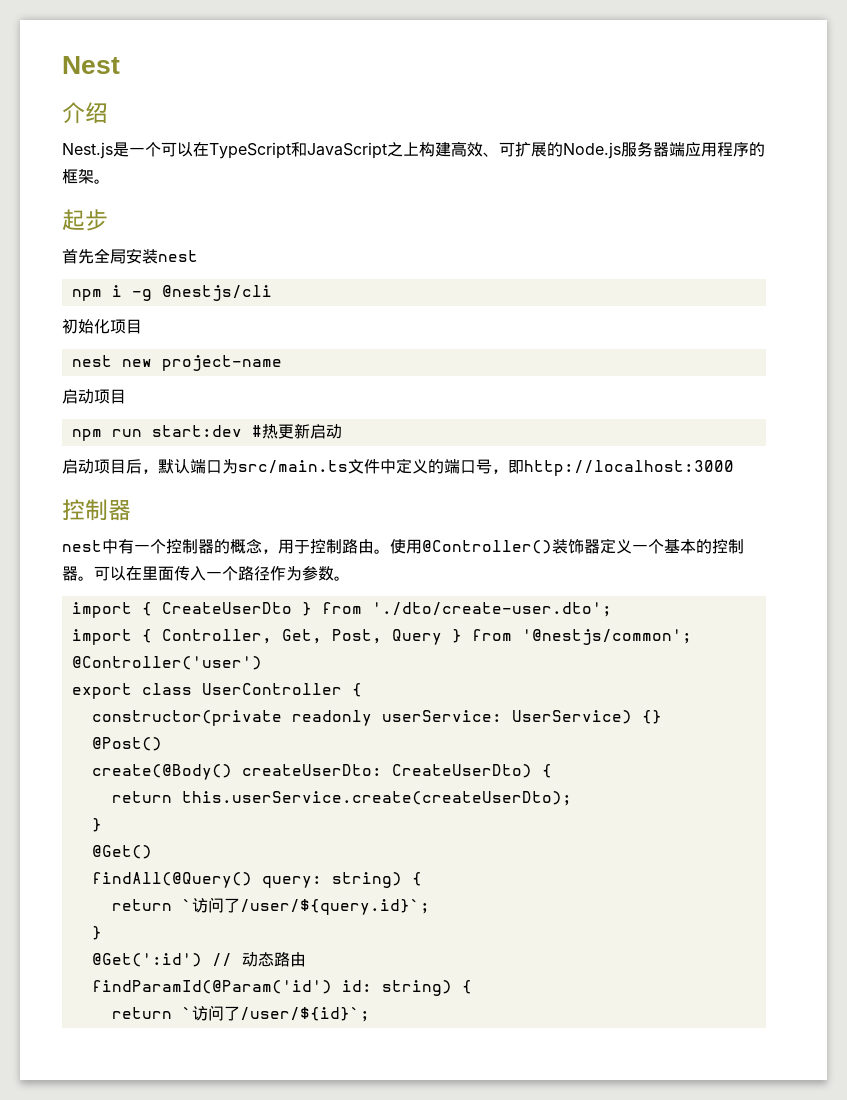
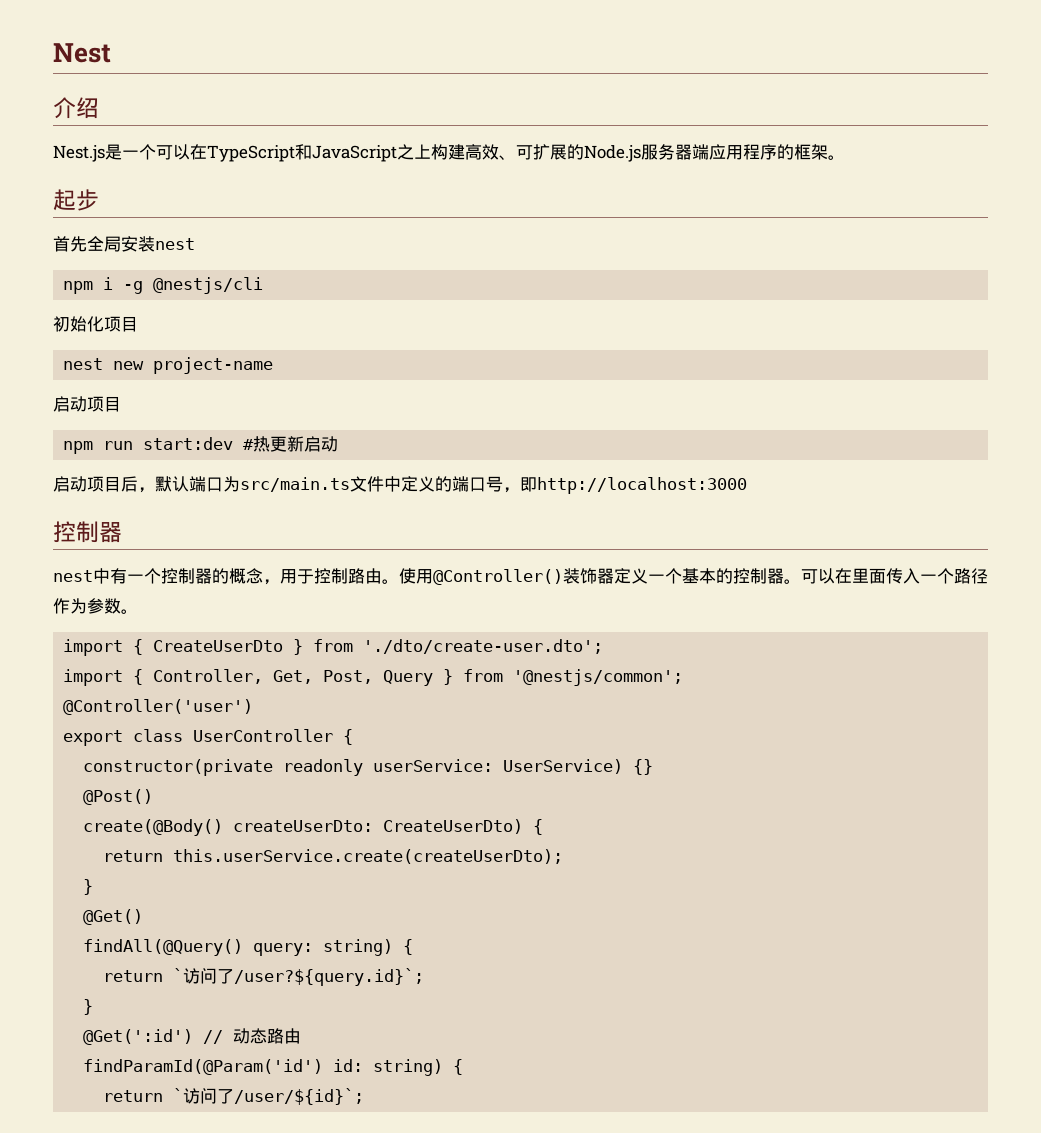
[239,899,430,915] /user/${query.id}`; -> [234,968,425,986] /user?${query.id}`;

